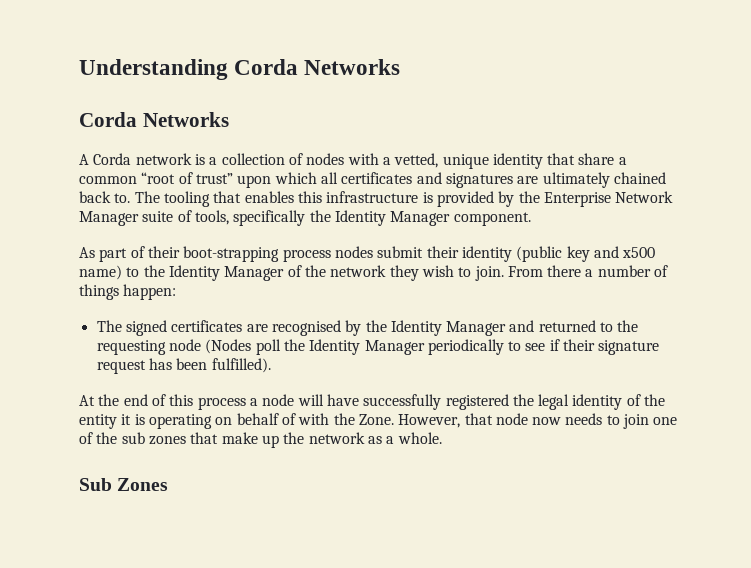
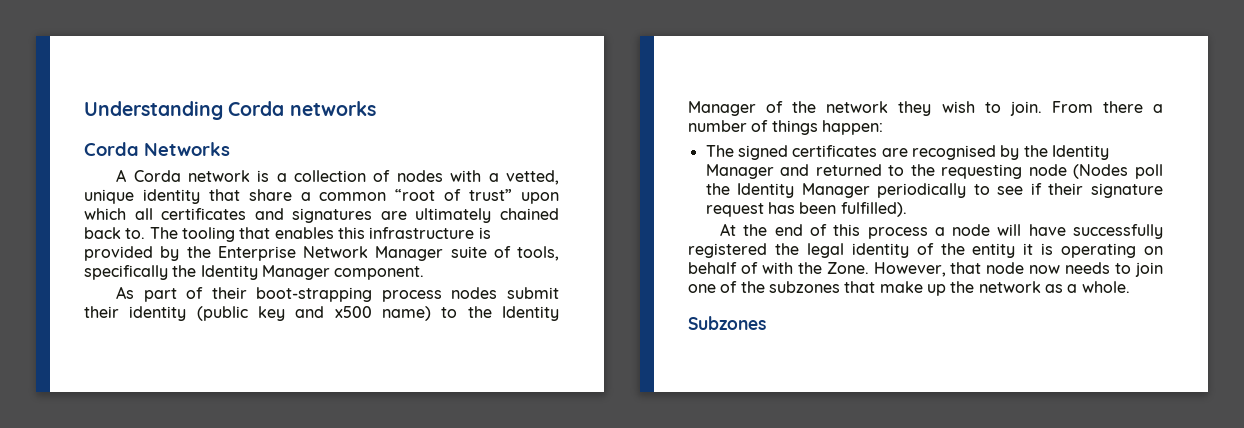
[304,59,401,75] Networks -> [289,101,376,116] networks
[121,432,186,445] sub zones -> [768,281,840,293] subzones
[79,478,169,491] Sub Zones -> [688,316,766,330] Subzones

